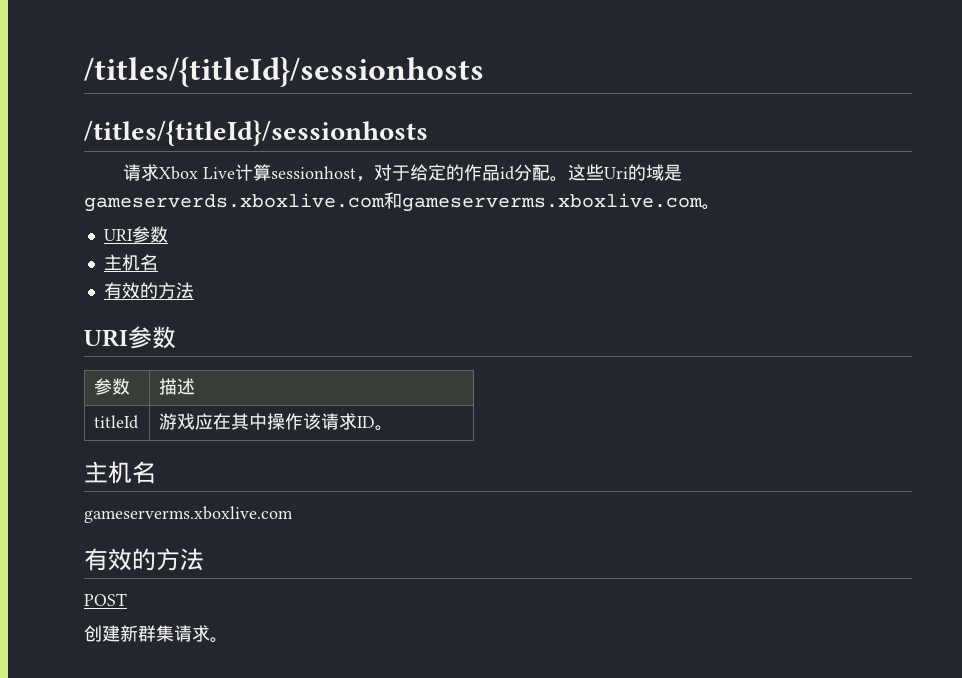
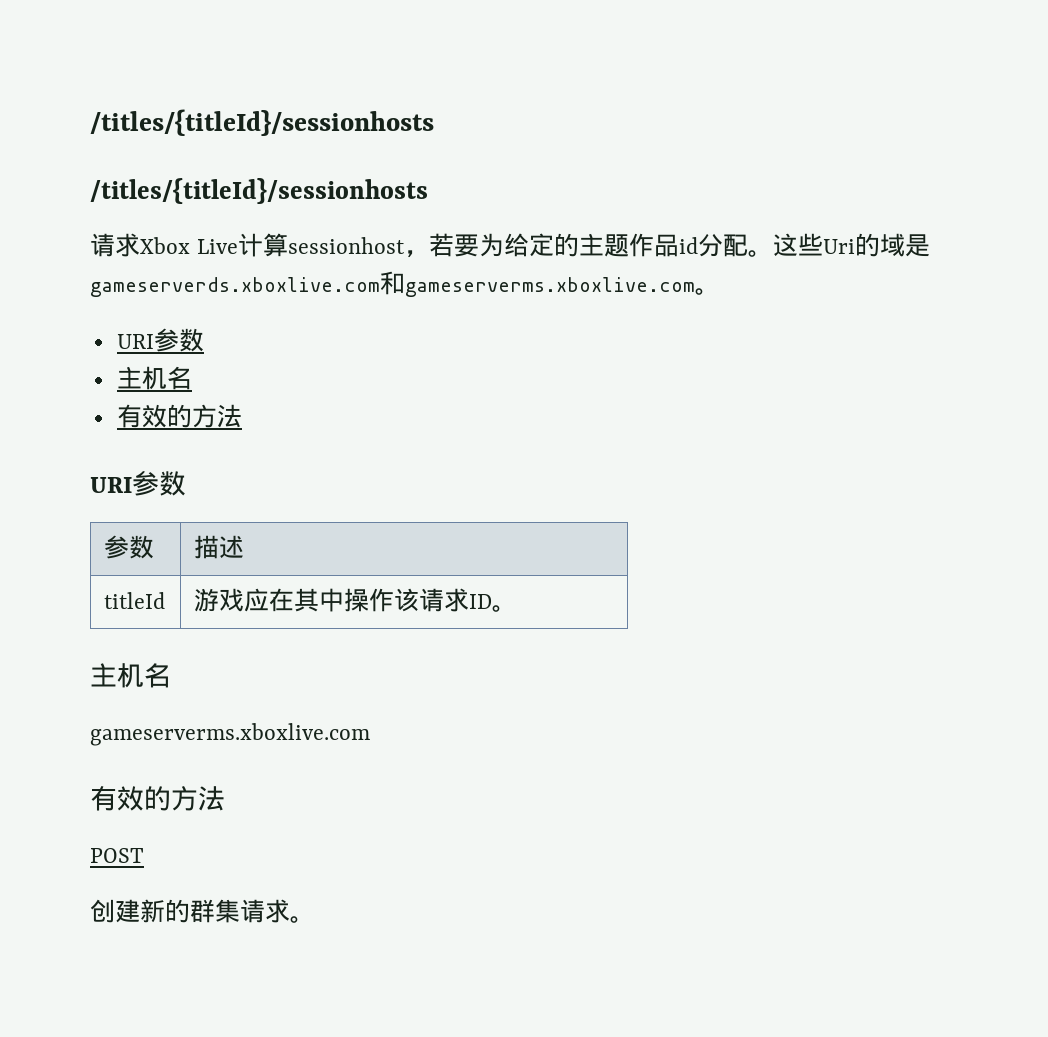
[373,164,464,181] 对于给定的 -> [428,233,629,257] 若要为给定的主题
(138, 633) none -> [165,899,190,923] 的

